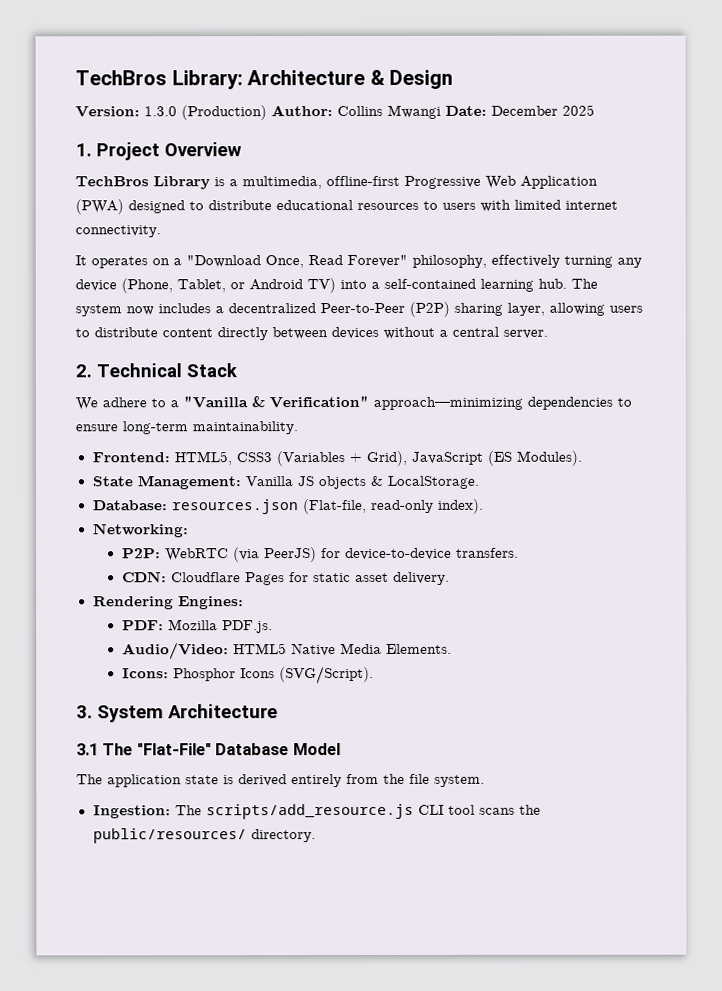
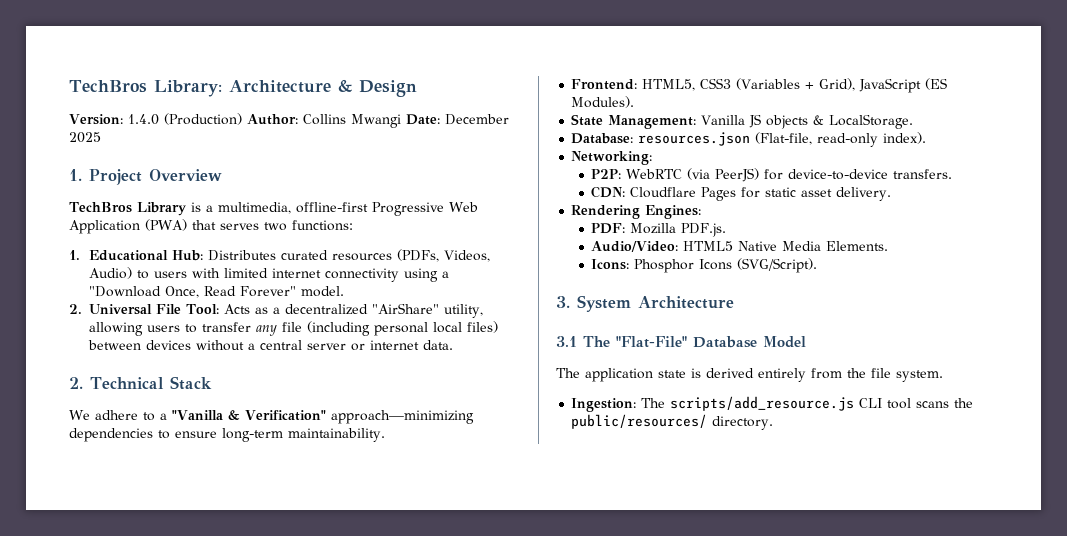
[144,106,177,117] 1.3.0 -> [127,114,159,125] 1.4.0
[128,200,419,214] designed to distribute educational resources -> [191,220,353,231] [69,249,491,262] [89,267,133,279] that serves two functions: // 1. Educational Hub: Distributes curated resources (PDFs, Videos, Audio)
[75,225,161,238] [75,255,170,269] connectivity. // It operates on -> [325,268,439,282] connectivity using
[412,254,642,268] [75,278,598,294] [75,301,643,317] [75,327,268,341] philosophy, effectively turning any device (Phone, Tablet, or Android TV) into a self-contained learning hub. The system now includes a decentralized Peer-to-Peer (P2P) sharing layer, allowing users to distribute content directly -> [301,286,345,297] [69,303,483,318] [89,321,499,336] model. // 2. Universal File Tool: Acts as a decentralized "AirShare" utility, allowing users to transfer any file (including personal local files)
[503,329,548,339] server. -> [307,340,454,351] server or internet data.

